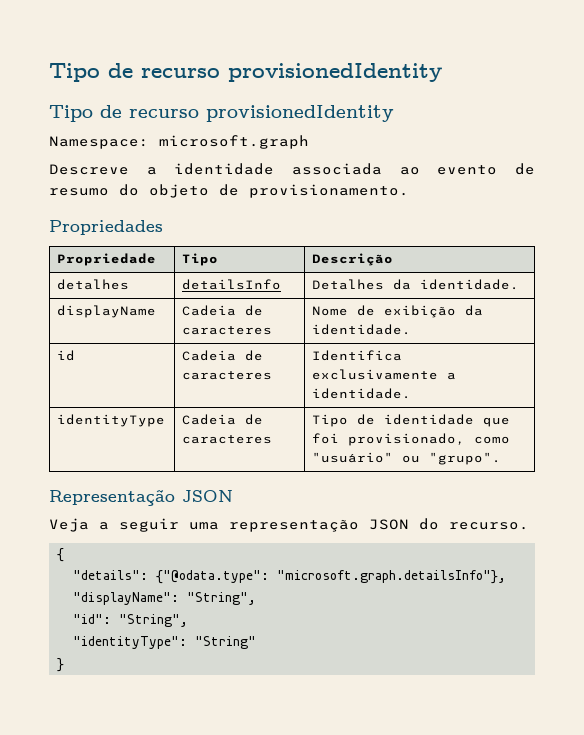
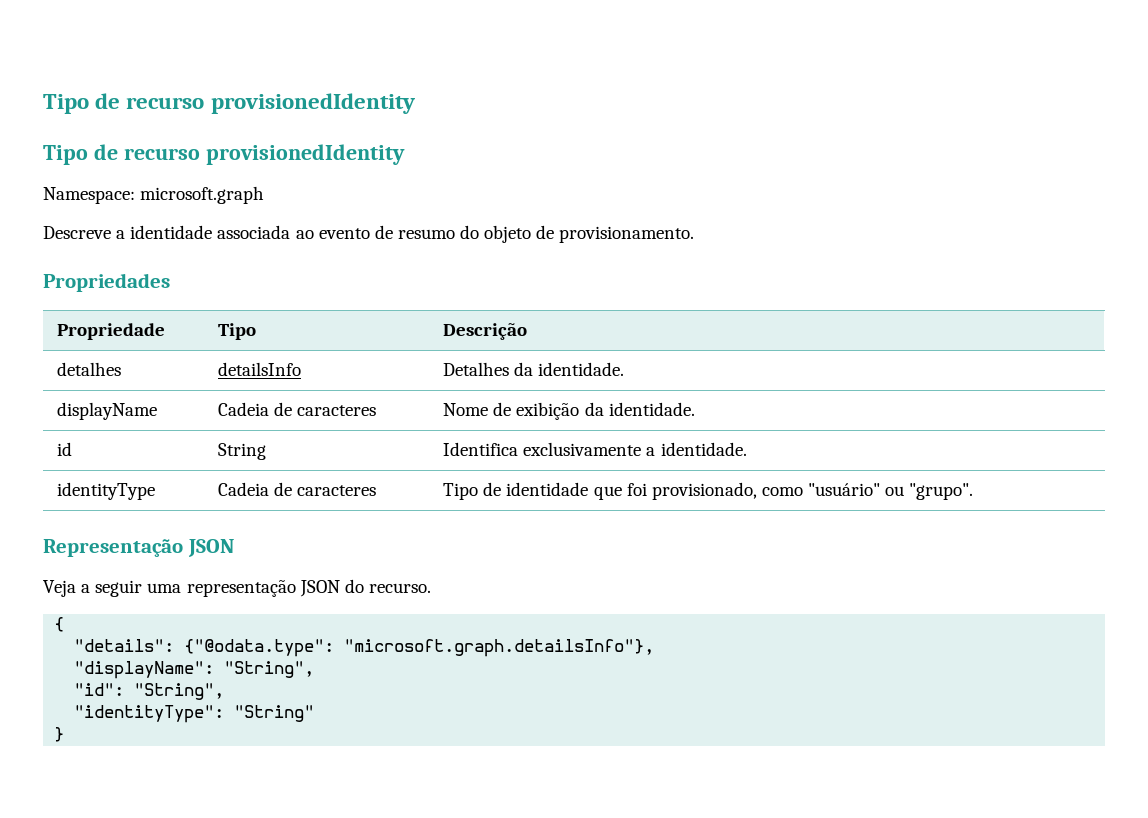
[182,350,264,361] [182,371,273,380] Cadeia de caracteres -> [218,443,267,460] String

